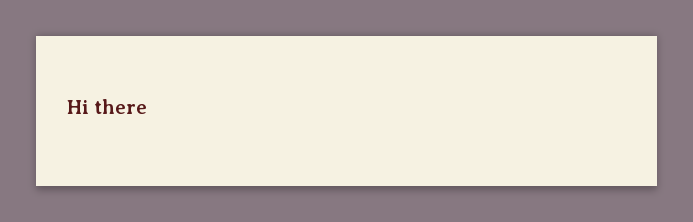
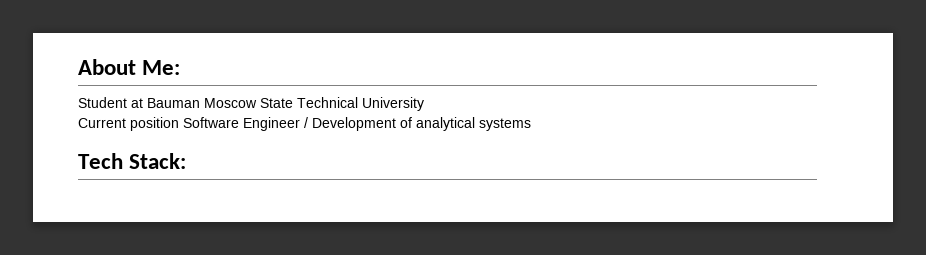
[67,99,148,114] Hi there -> [78,59,181,75] [78,97,424,111] [78,117,531,131] [78,153,187,169] About Me: // Student at Bauman Moscow State Technical University // Current position Software Engineer / Development of analytical systems // Tech Stack:

